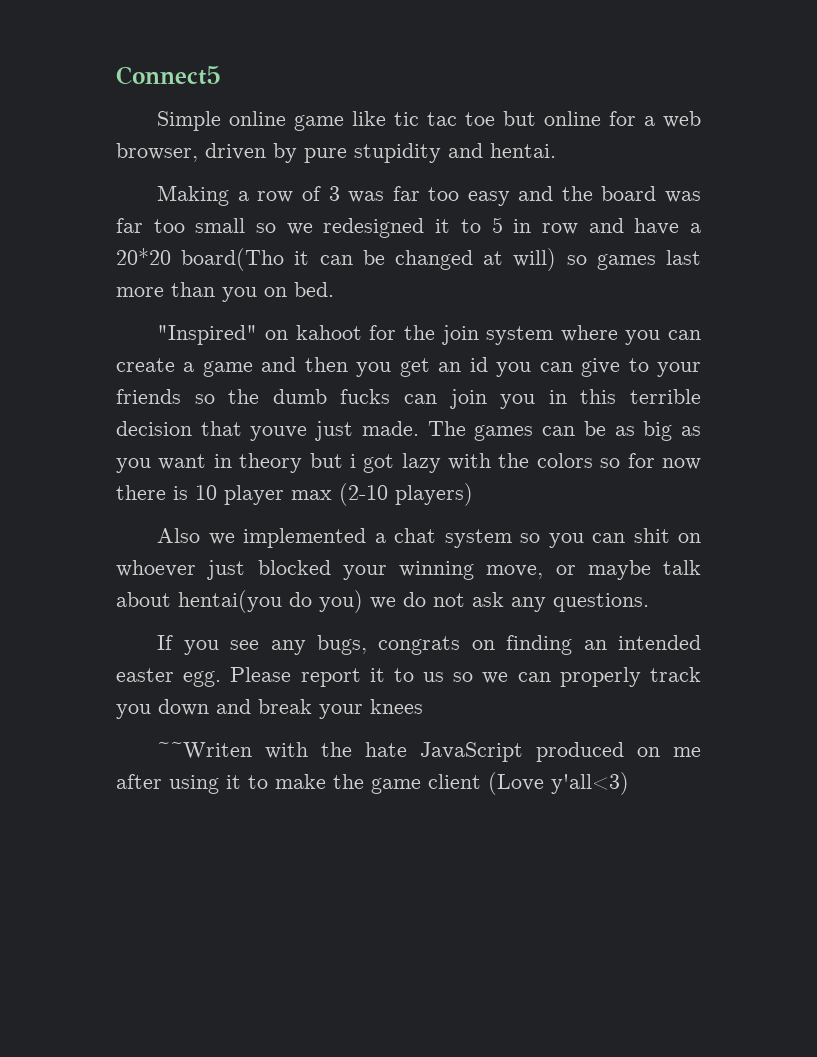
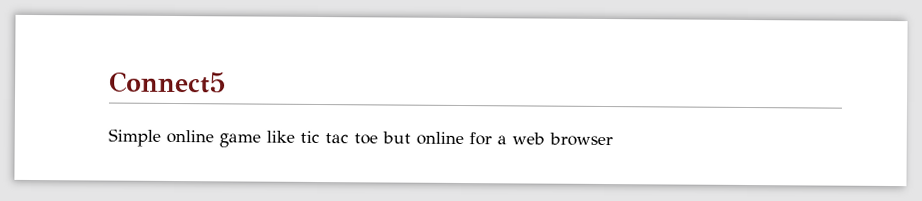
[116,143,556,163] [157,185,701,206] [116,217,701,238] [116,248,701,271] [116,282,334,302] [157,325,701,345] [116,357,701,377] [116,389,702,409] [116,421,702,441] [116,453,701,473] [116,483,473,506] [157,528,701,548] [116,560,701,580] [116,590,649,613] [157,635,701,655] [116,667,701,687] [116,699,423,719] [157,742,701,762] [116,772,629,795] browser, driven by pure stupidity and hentai. // Making a row of 3 was far too easy and the board was far too small so we redesigned it to 5 in row and have a 20*20 board(Tho it can be changed at will) so games last more than you on bed. // "Inspired" on kahoot for the join system where you can create a game and then you get an id you can give to your friends so the dumb fucks can join you in this terrible decision that youve just made. The games can be as big as you want in theory but i got lazy with the colors so for now there is 10 player max (2-10 players) // Also we implemented a chat system so you can shit on whoever just blocked your winning move, or maybe talk about hentai(you do you) we do not ask any questions. // If you see any bugs, congrats on finding an intended easter egg. Please report it to us so we can properly track you down and break your knees // ~~Writen with the hate JavaScript produced on me after using it to make the game client (Love y'all<3) -> [549,132,613,147] browser

